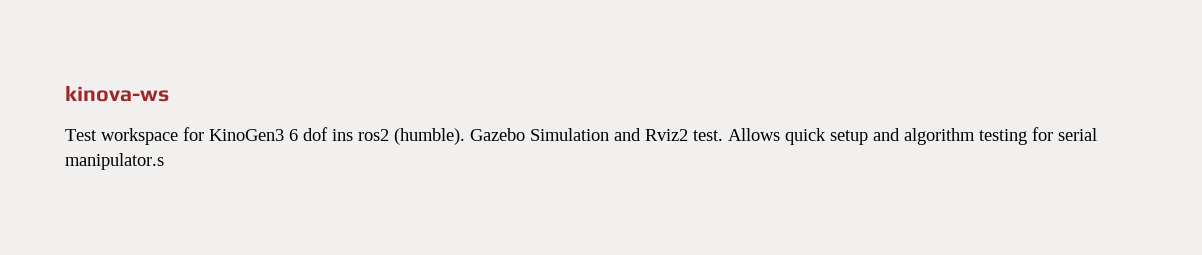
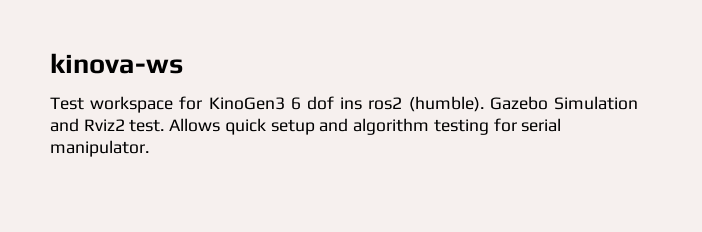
[65,153,164,170] manipulator.s -> [50,140,149,157] manipulator.

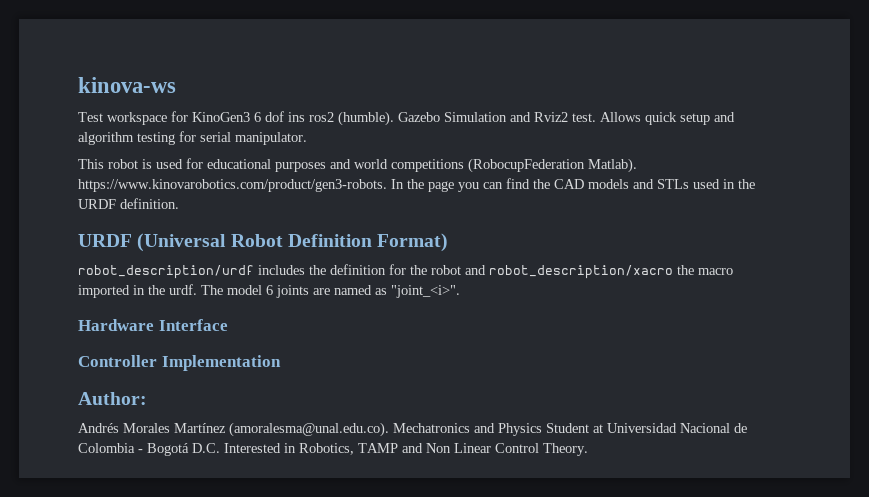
(149, 148) none -> [78,158,637,173] [78,178,755,192] [78,198,179,209] [78,233,449,252] [78,264,733,279] [78,284,460,298] [78,319,228,331] [78,355,281,371] [78,392,147,405] [78,422,747,437] [78,443,588,456] // This robot is used for educational purposes and world competitions (RobocupFederation Matlab). https://www.kinovarobotics.com/product/gen3-robots. In the page you can find the CAD models and STLs used in the URDF definition. // URDF (Universal Robot Definition Format) // robot_description/urdf includes the definition for the robot and robot_description/xacro the macro imported in the urdf. The model 6 joints are named as "joint_<i>". // Hardware Interface // Controller Implementation // Author: // Andrés Morales Martínez (amoralesma@unal.edu.co). Mechatronics and Physics Student at Universidad Nacional de Colombia - Bogotá D.C. Interested in Robotics, TAMP and Non Linear Control Theory.

